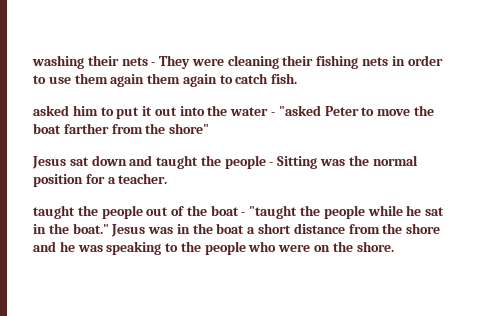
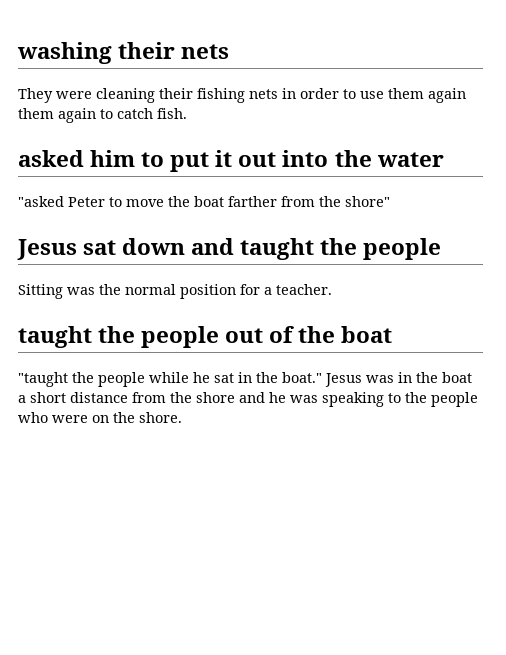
[151,62,156,66] - -> (230, 51) //
[271,112,276,116] - -> (444, 159) //
[269,162,274,166] - -> (442, 249) //
[241,212,246,216] - -> (393, 334) //

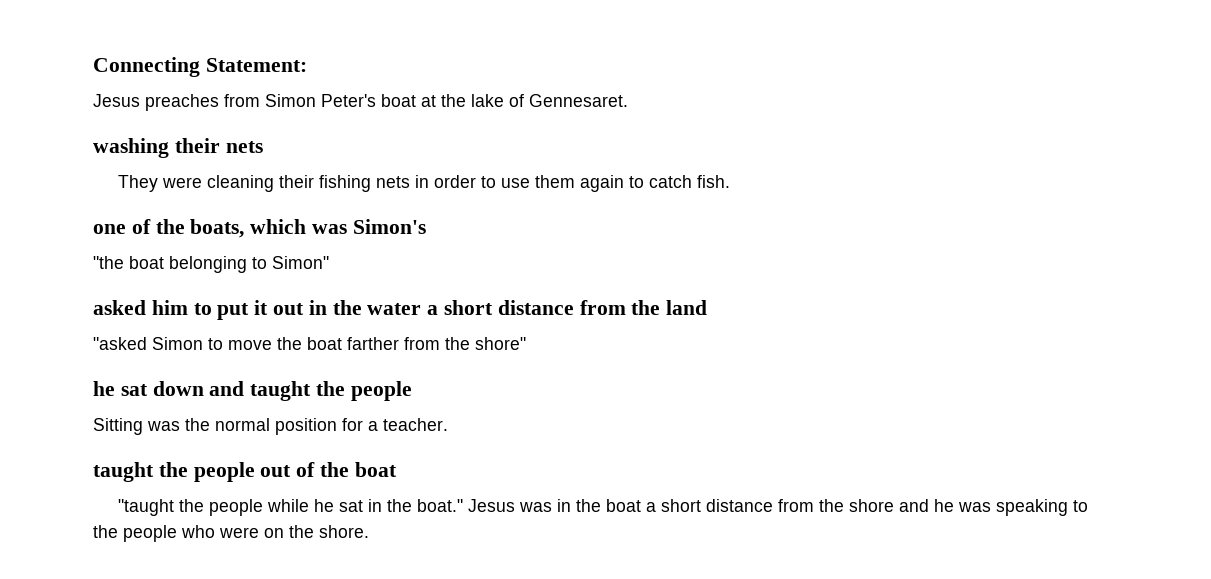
(17, 53) none -> [93,57,307,77] [93,94,628,111] Connecting Statement: // Jesus preaches from Simon Peter's boat at the lake of Gennesaret. //
[18,108,96,123] them again -> (625, 183) none
(187, 113) none -> [93,219,426,238] [93,256,329,273] // one of the boats, which was Simon's // "the boat belonging to Simon"
[282,150,329,167] into -> [308,300,327,315] in
(444, 159) none -> [427,300,708,315] a short distance from the land
[68,197,105,207] Peter -> [152,337,203,350] Simon
[17,239,77,260] Jesus -> [93,381,115,396] he

